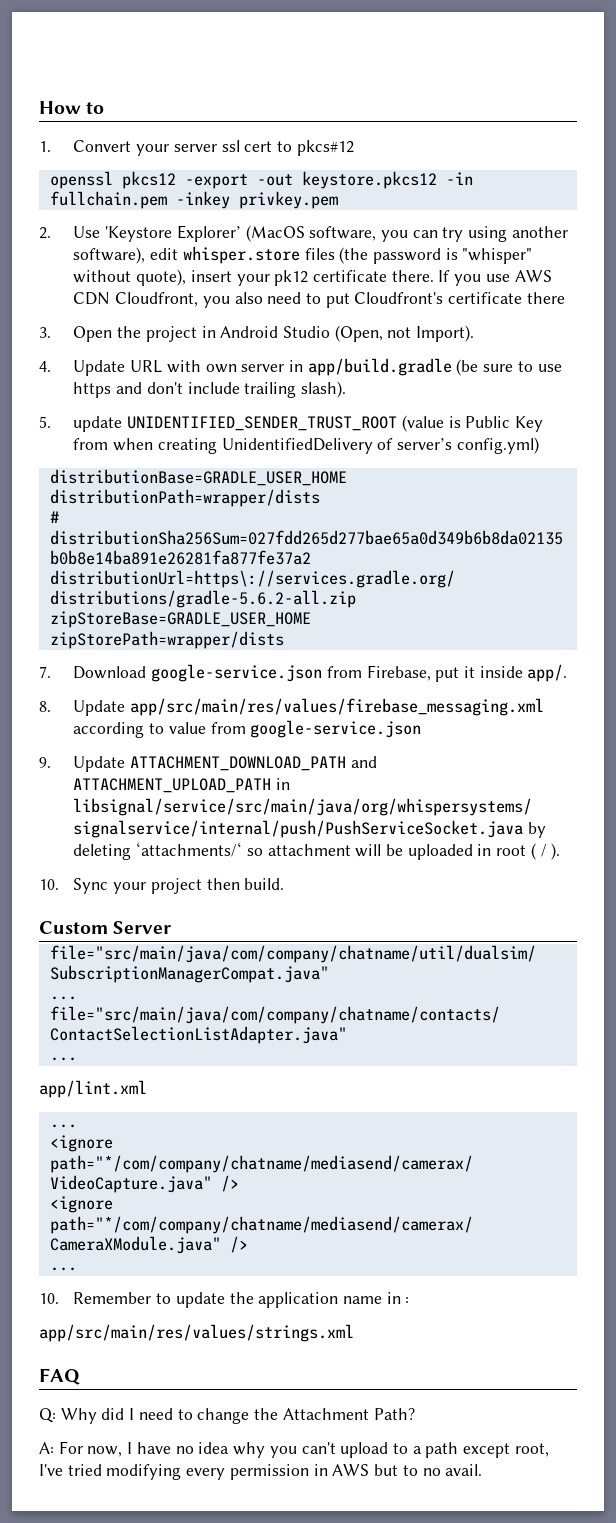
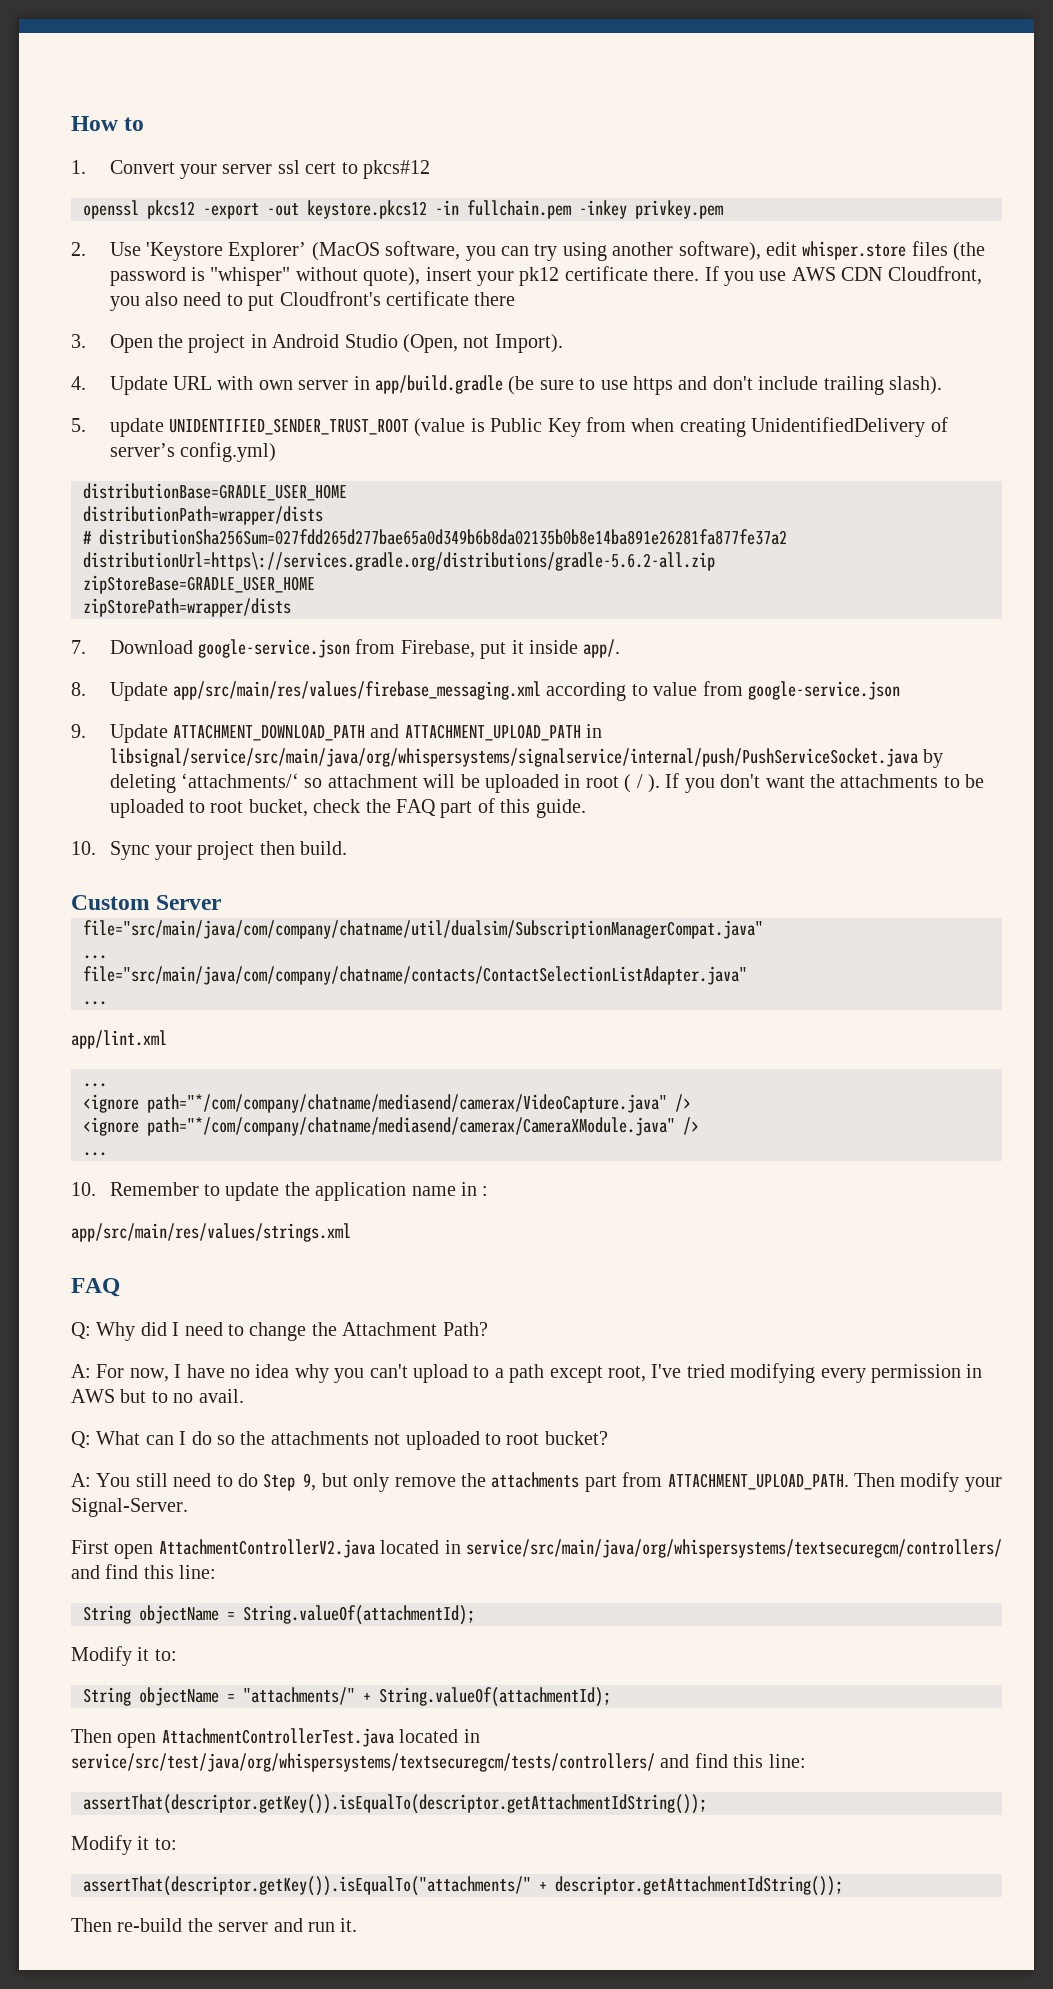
(561, 851) none -> [665,773,985,793] [109,798,586,818] If you don't want the attachments to be uploaded to root bucket, check the FAQ part of this guide.
(483, 1470) none -> [71,1431,608,1450] [71,1472,1002,1492] [71,1498,188,1517] [71,1539,1002,1559] [71,1564,217,1579] [83,1605,475,1625] [71,1646,177,1666] [83,1687,611,1707] [71,1728,480,1748] [71,1753,806,1772] [83,1794,707,1814] [71,1835,177,1855] [83,1876,843,1896] [71,1918,358,1932] // Q: What can I do so the attachments not uploaded to root bucket? // A: You still need to do Step 9, but only remove the attachments part from ATTACHMENT_UPLOAD_PATH. Then modify your Signal-Server. // First open AttachmentControllerV2.java located in service/src/main/java/org/whispersystems/textsecuregcm/controllers/ and find this line: // String objectName = String.valueOf(attachmentId); // Modify it to: // String objectName = "attachments/" + String.valueOf(attachmentId); // Then open AttachmentControllerTest.java located in service/src/test/java/org/whispersystems/textsecuregcm/tests/controllers/ and find this line: // assertThat(descriptor.getKey()).isEqualTo(descriptor.getAttachmentIdString()); // Modify it to: // assertThat(descriptor.getKey()).isEqualTo("attachments/" + descriptor.getAttachmentIdString()); // Then re-build the server and run it.

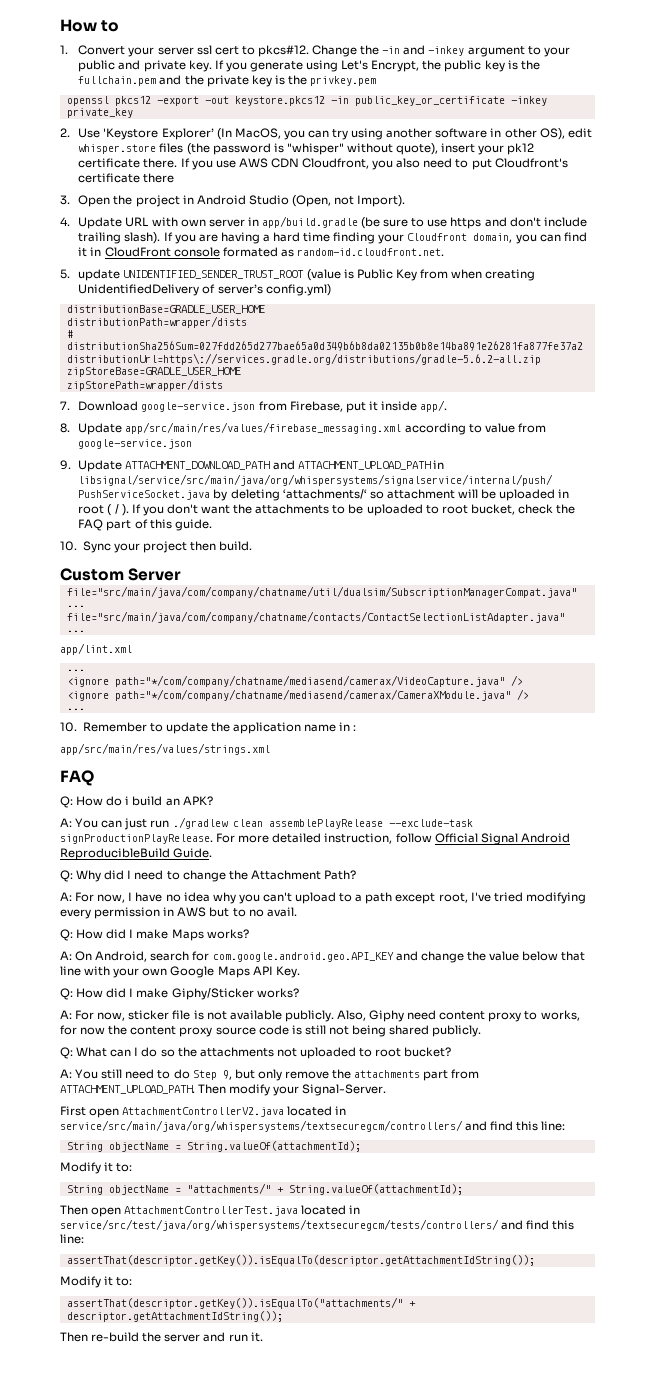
[363,160,431,179] pkcs#12 -> [257,45,570,57] [78,60,540,72] [78,75,377,87] pkcs#12. Change the -in and -inkey argument to your public and private key. If you generate using Let's Encrypt, the public key is the fullchain.pem and the private key is the privkey.pem
[467,200,723,219] fullchain.pem -inkey privkey.pem -> [354,96,547,106] [66,108,133,118] public_key_or_certificate -inkey private_key
[311,241,461,261] (MacOS software, -> [216,128,281,140] (In MacOS,
[678,241,761,261] software), -> [435,128,565,140] software in other OS),
(943, 385) none -> [163,232,587,244] [78,247,444,257] If you are having a hard time finding your Cloudfront domain, you can find it in CloudFront console formated as random-id.cloudfront.net.
(120, 1287) none -> [60,796,213,808] [60,817,473,830] [60,833,570,845] [60,848,213,860] // Q: How do i build an APK? // A: You can just run ./gradlew clean assemblePlayRelease --exclude-task signProductionPlayRelease. For more detailed instruction, follow Official Signal Android ReproducibleBuild Guide.
(244, 1396) none -> [60,929,249,941] [60,951,586,963] [60,966,300,978] [60,988,299,1000] [60,1010,580,1022] [60,1025,482,1037] // Q: How did I make Maps works? // A: On Android, search for com.google.android.geo.API_KEY and change the value below that line with your own Google Maps API Key. // Q: How did I make Giphy/Sticker works? // A: For now, sticker file is not available publicly. Also, Giphy need content proxy to works, for now the content proxy source code is still not being shared publicly.

